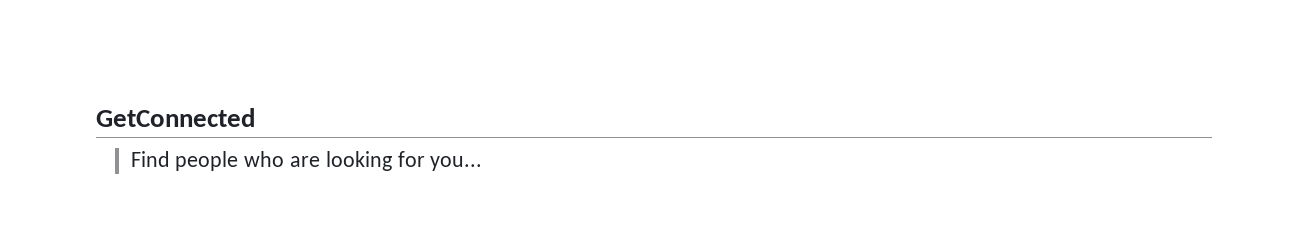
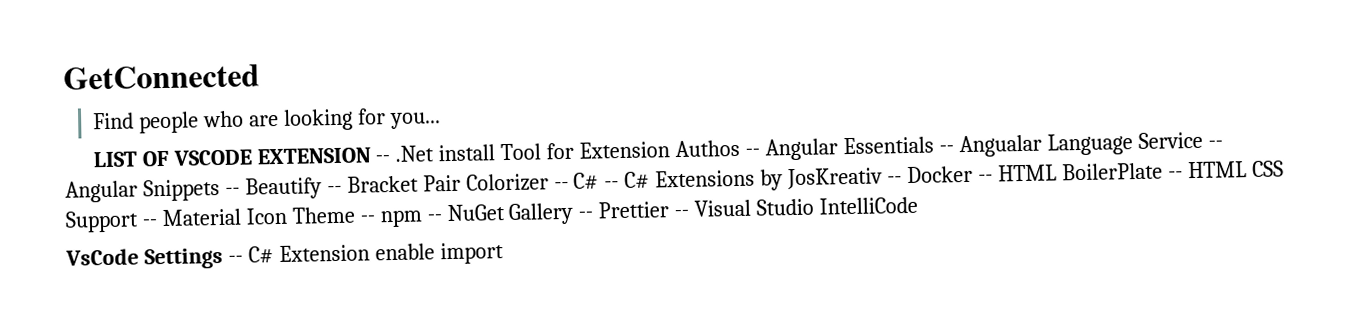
(483, 163) none -> [92,131,1223,168] [65,160,1284,203] [65,196,919,233] [65,242,504,270] // LIST OF VSCODE EXTENSION -- .Net install Tool for Extension Authos -- Angular Essentials -- Angualar Language Service -- Angular Snippets -- Beautify -- Bracket Pair Colorizer -- C# -- C# Extensions by JosKreativ -- Docker -- HTML BoilerPlate -- HTML CSS Support -- Material Icon Theme -- npm -- NuGet Gallery -- Prettier -- Visual Studio IntelliCode // VsCode Settings -- C# Extension enable import

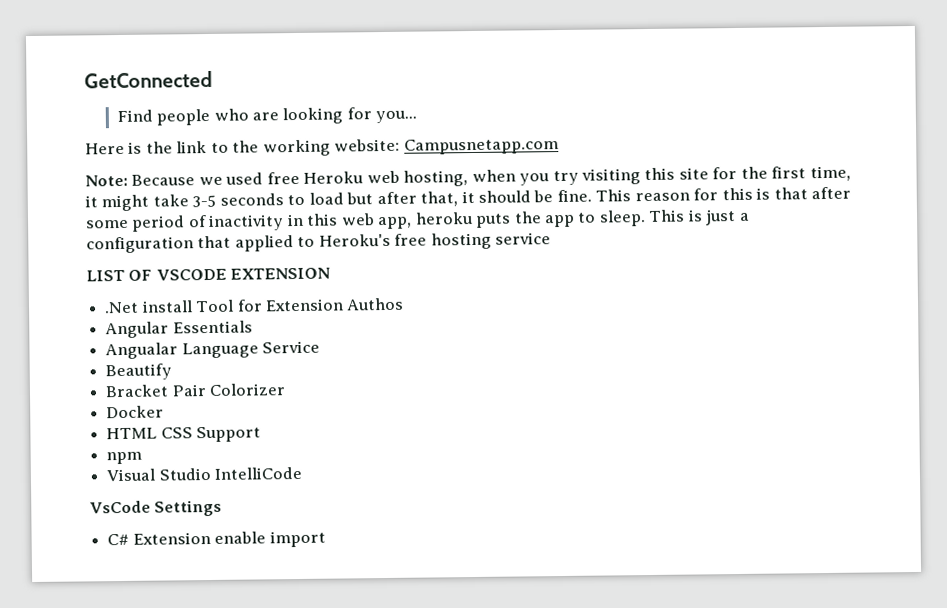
(441, 121) none -> [85,138,559,157] [85,165,851,187] [85,186,852,212] [86,209,750,232] [86,232,552,254] // Here is the link to the working website: Campusnetapp.com // Note: Because we used free Heroku web hosting, when you try visiting this site for the first time, it might take 3-5 seconds to load but after that, it should be fine. This reason for this is that after some period of inactivity in this web app, heroku puts the app to sleep. This is just a configuration that applied to Heroku's free hosting service
[375,155,391,163] -- -> (331, 273) //
[745,148,761,156] -- -> (405, 304) //
[938,145,954,153] -- -> (253, 327) //
[1207,140,1223,148] [65,179,240,203] -- Angular Snippets -- -> (321, 347) //
[326,185,342,194] -- -> (173, 372) //
[553,160,1284,191] [65,201,690,233] -- C# -- C# Extensions by JosKreativ -- Docker -- HTML BoilerPlate -- HTML CSS Support -- Material Icon Theme -- npm -- NuGet Gallery -- Prettier -- -> [106,405,165,419] [106,426,262,443] [106,451,143,465] // Docker // HTML CSS Support // npm //
[227,255,243,263] -- -> (223, 508) //

